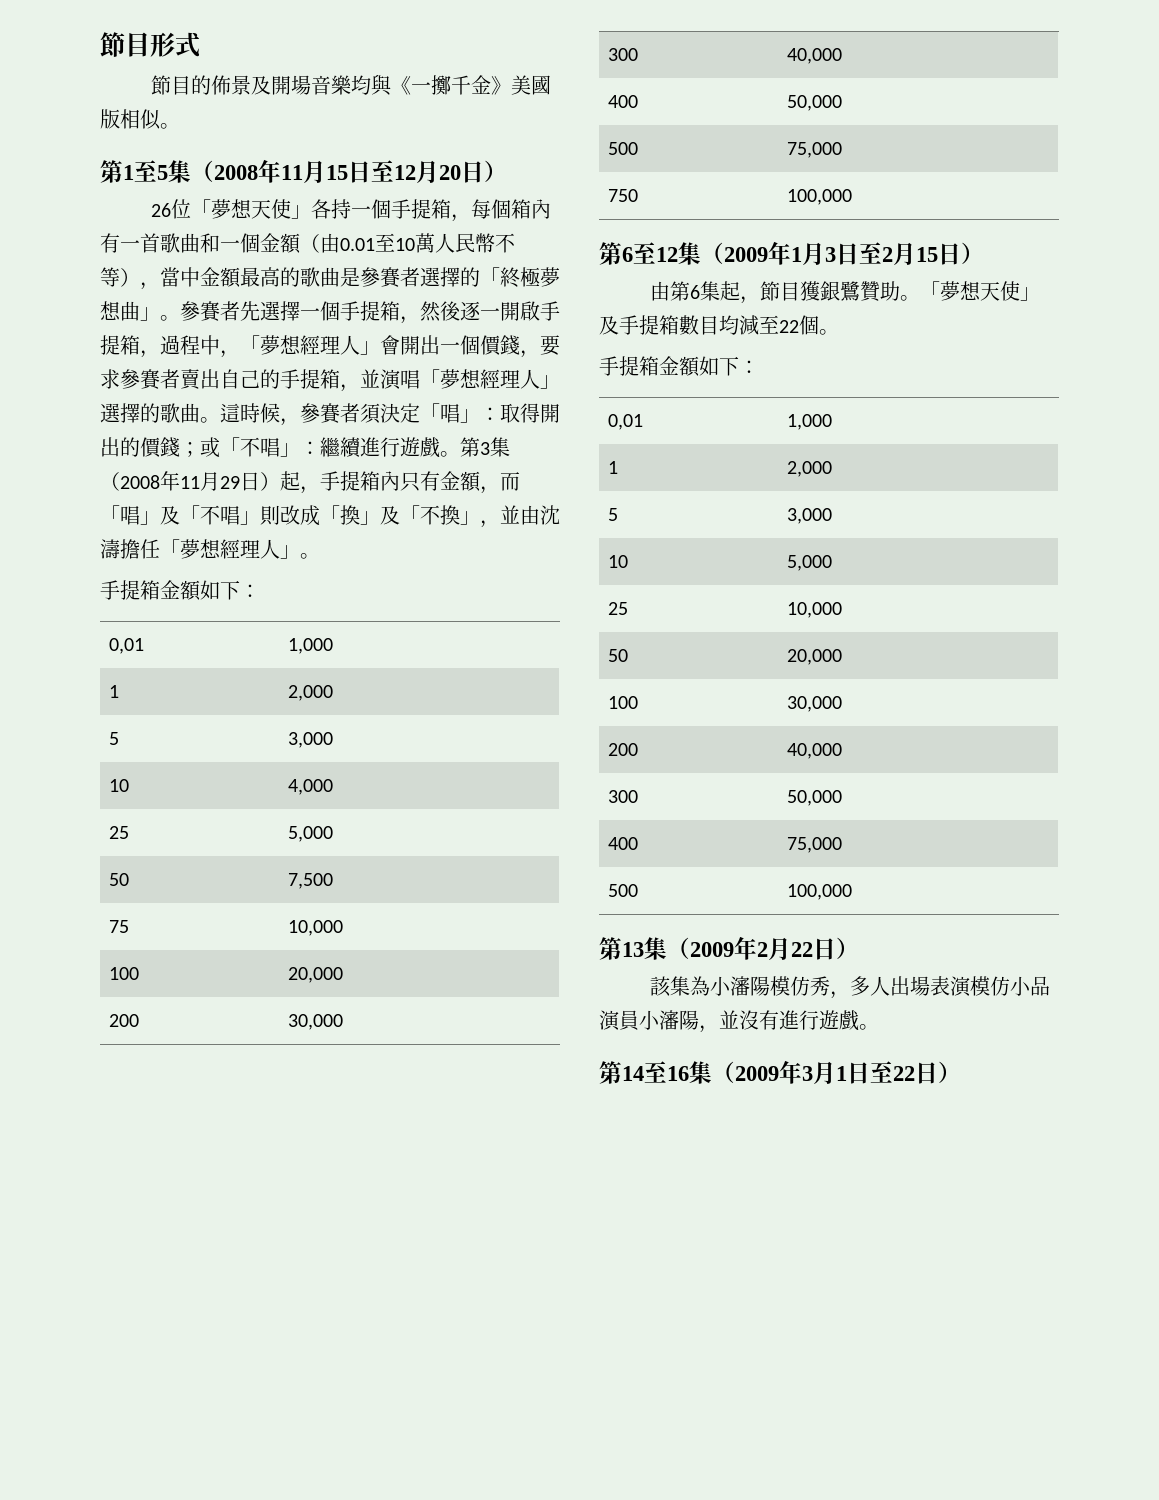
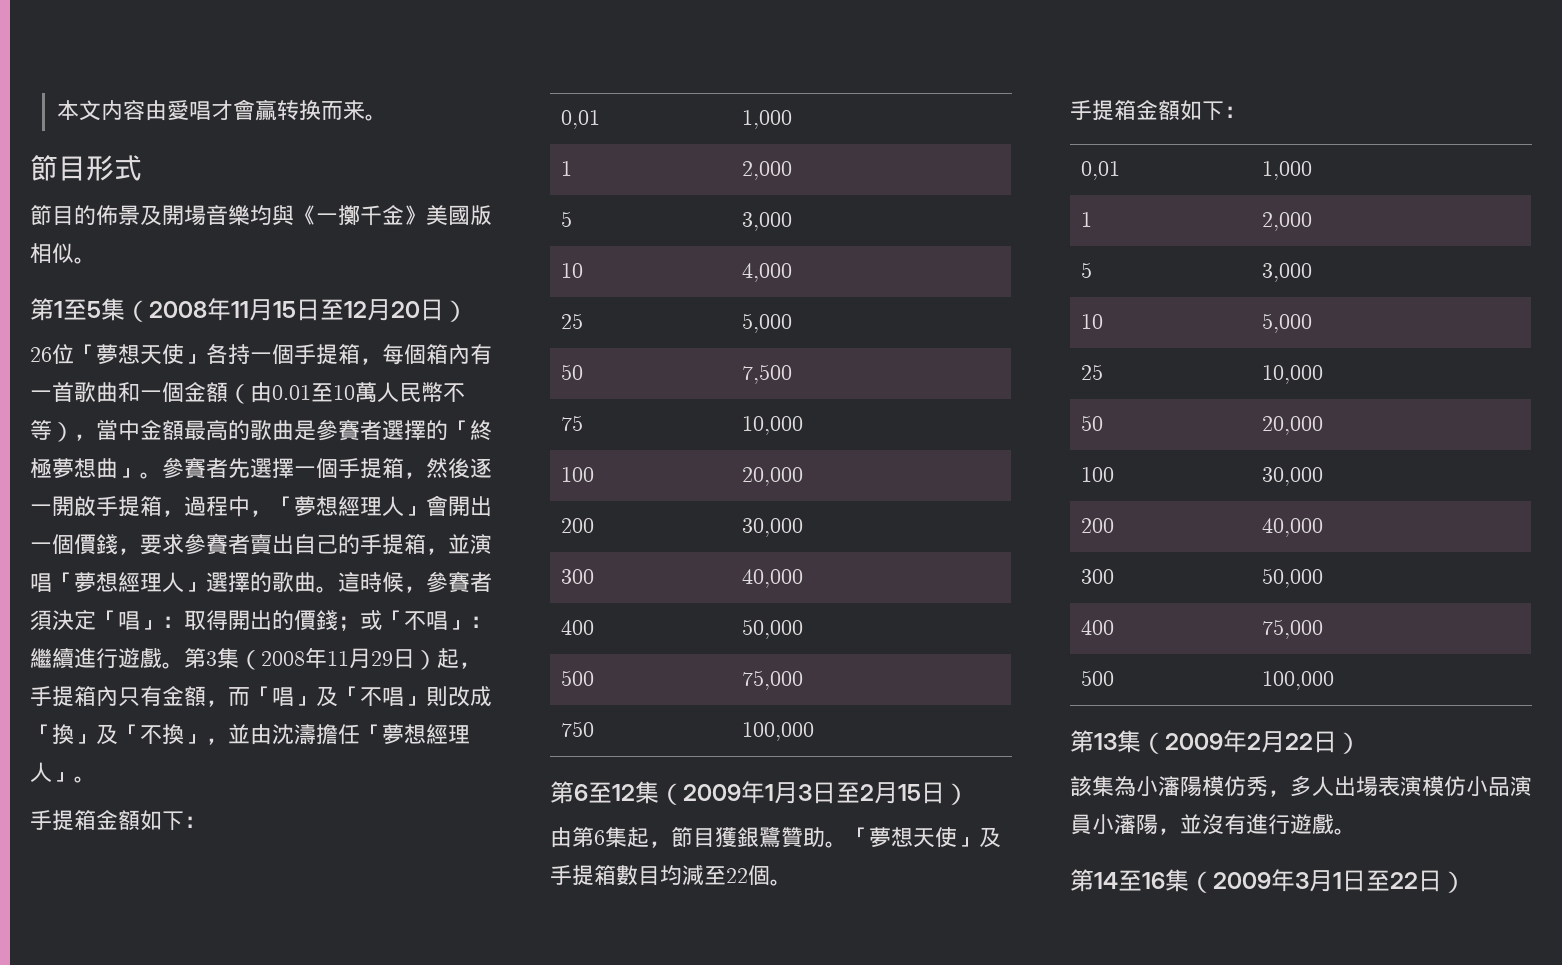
(100, 45) none -> [57,99,388,121] 本文内容由愛唱才會贏转换而来。 //

